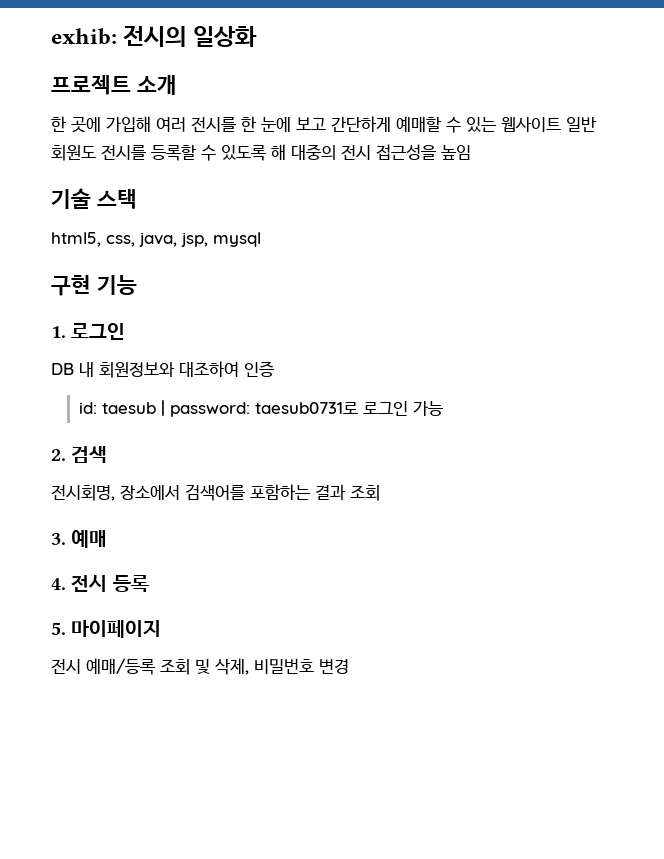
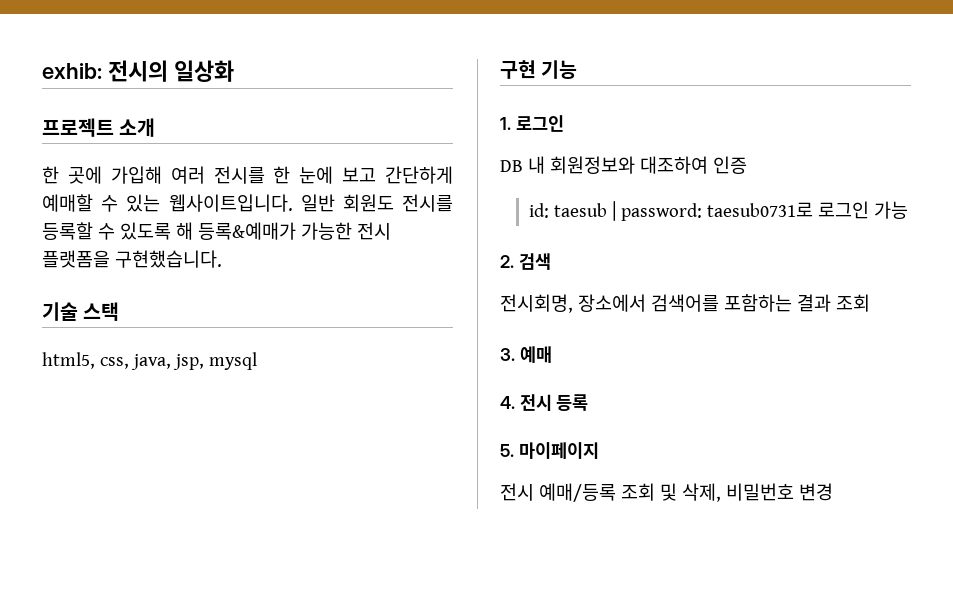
[501,116,561,132] 웹사이트 -> [168,194,293,212] 웹사이트입니다.
[291,144,471,160] 대중의 전시 접근성을 높임 -> [197,222,391,240] [42,250,222,268] 등록&예매가 가능한 전시 플랫폼을 구현했습니다.

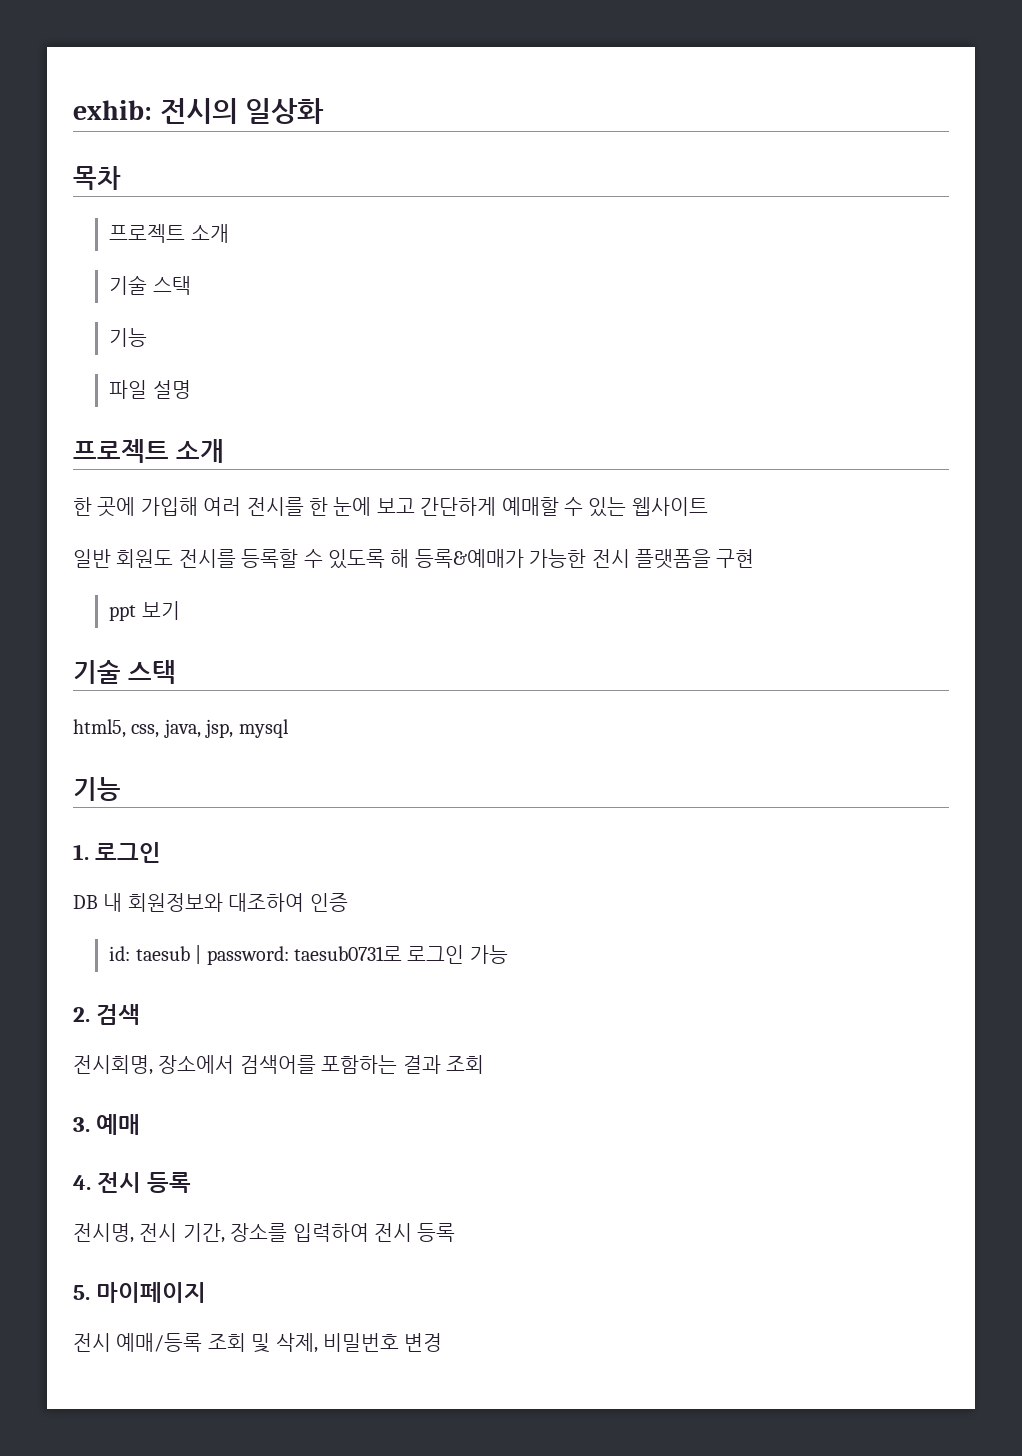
(234, 71) none -> [73,166,121,190] [109,224,229,243] [109,275,191,295] [109,328,148,347] [109,380,191,399] // 목차 // 프로젝트 소개 // 기술 스택 // 기능 // 파일 설명
[168,194,293,212] 웹사이트입니다. -> [631,497,708,516] 웹사이트 //
[114,250,222,268] 구현했습니다. -> [716,549,755,568] [109,601,180,621] 구현 // ppt 보기
[500,60,536,79] 구현 -> (289, 728) none
(589, 402) none -> [73,1223,456,1243] // 전시명, 전시 기간, 장소를 입력하여 전시 등록

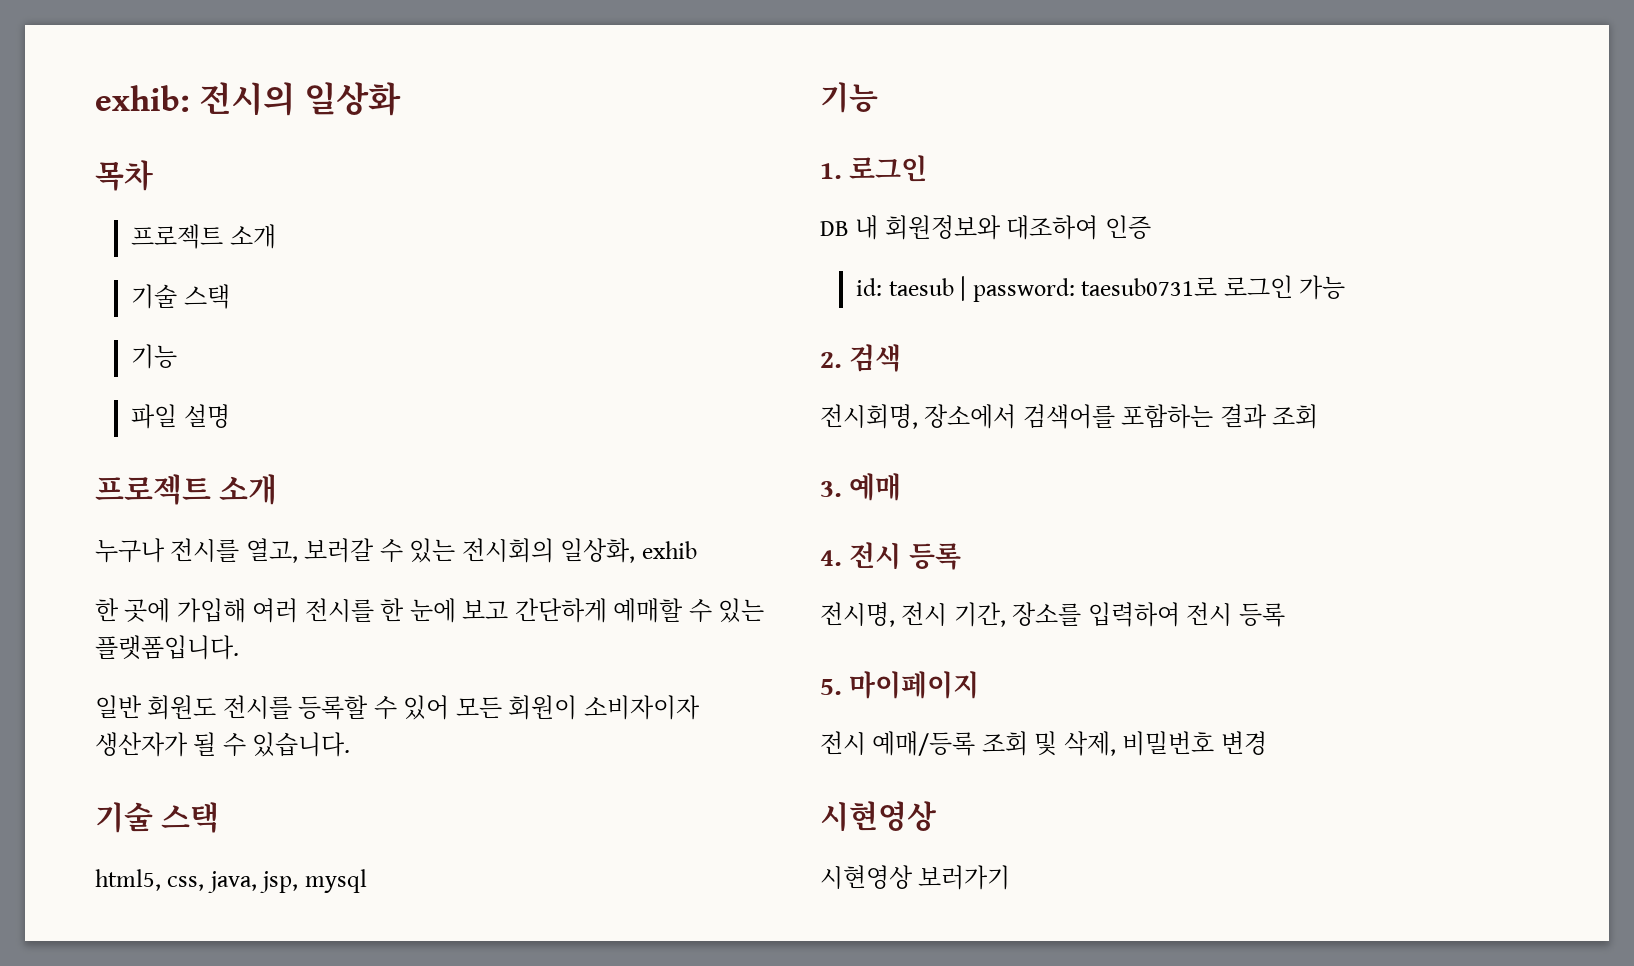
(224, 451) none -> [95,538,697,563] // 누구나 전시를 열고, 보러갈 수 있는 전시회의 일상화, exhib
[631,497,708,516] 웹사이트 -> [95,635,239,660] 플랫폼입니다.
[328,549,755,569] [109,601,180,621] 있도록 해 등록&예매가 가능한 전시 플랫폼을 구현 // ppt 보기 -> [403,695,700,720] [95,732,351,757] 있어 모든 회원이 소비자이자 생산자가 될 수 있습니다.
(443, 1342) none -> [820,801,936,831] [820,865,1011,890] // 시현영상 // 시현영상 보러가기

